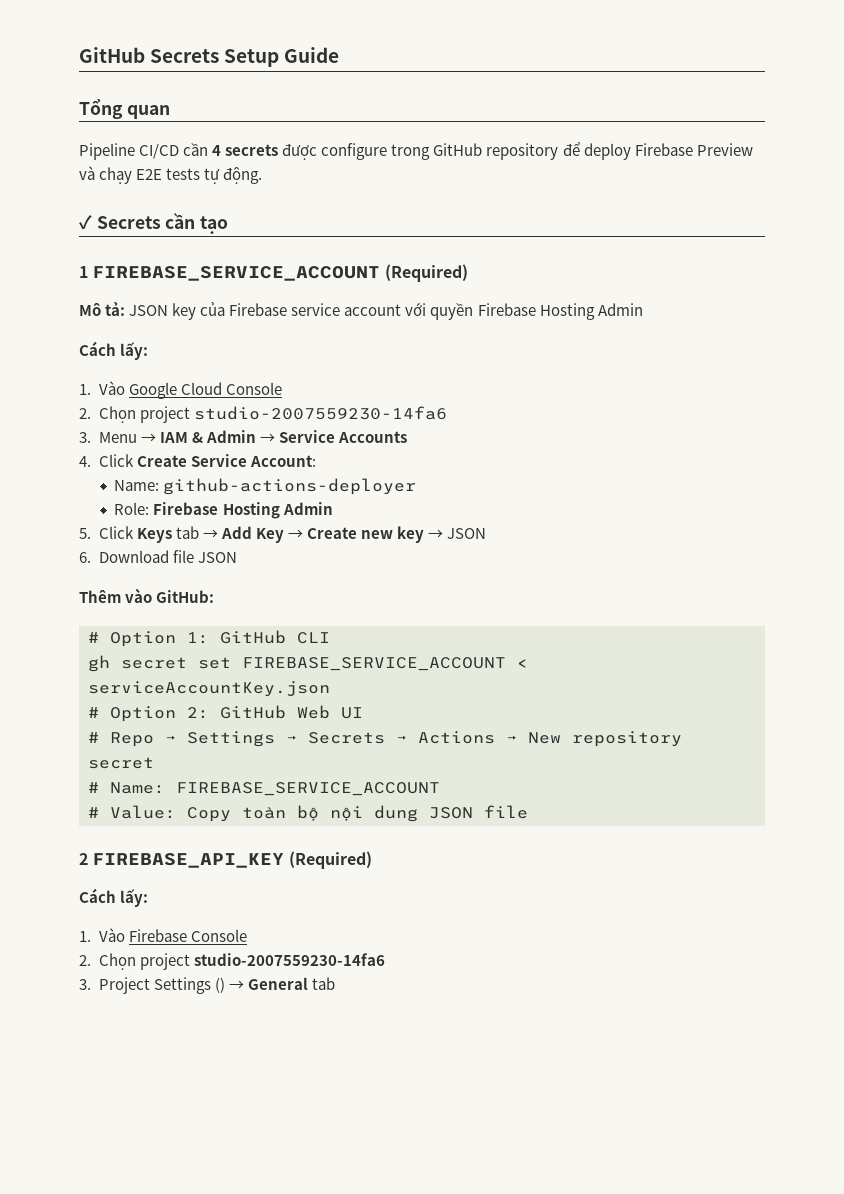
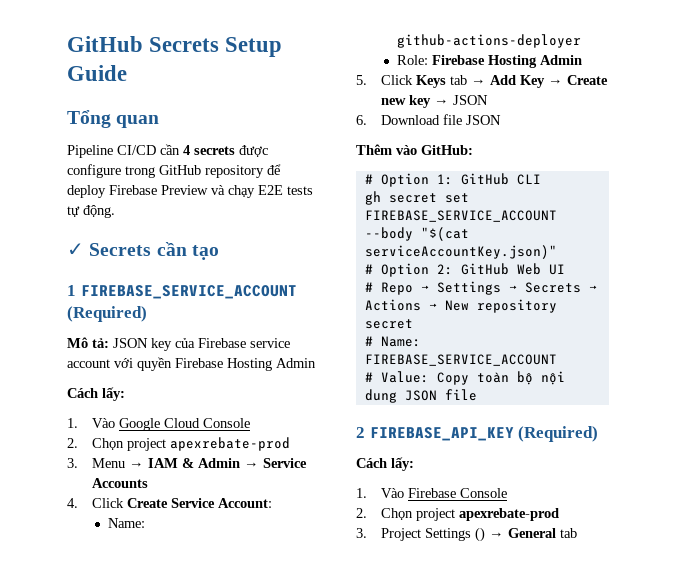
[193,406,447,420] studio-2007559230-14fa6 -> [170,437,291,451] apexrebate-prod
[517,659,528,668] [88,681,330,697] < serviceAccountKey.json -> [364,227,469,241] [364,245,557,259] --body "$(cat serviceAccountKey.json)"
[193,953,385,966] studio-2007559230-14fa6 -> [459,508,560,521] apexrebate-prod

